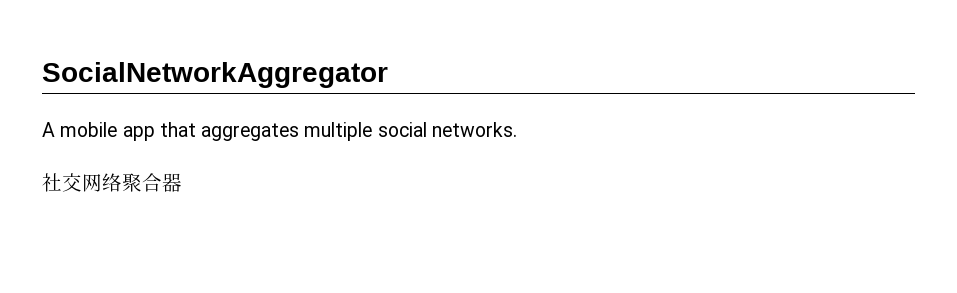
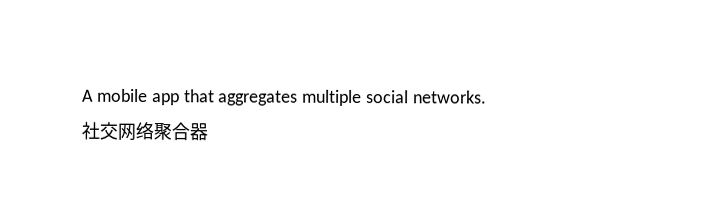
[42,62,388,88] SocialNetworkAggregator // -> (82, 95) none

